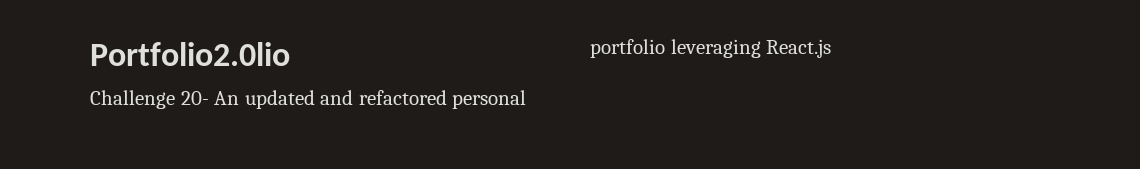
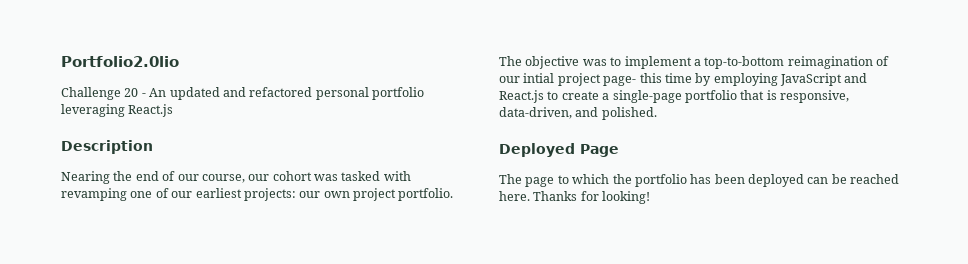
[180,91,209,105] 20- -> [124,88,146,97] 20 -
(832, 48) none -> [61,140,153,154] [61,171,411,184] [61,188,454,201] [499,56,889,69] [499,73,868,86] [499,90,849,103] [499,107,657,120] [499,143,619,157] [499,174,900,187] [499,191,651,204] // Description // Nearing the end of our course, our cohort was tasked with revamping one of our earliest projects: our own project portfolio. The objective was to implement a top-to-bottom reimagination of our intial project page- this time by employing JavaScript and React.js to create a single-page portfolio that is responsive, data-driven, and polished. // Deployed Page // The page to which the portfolio has been deployed can be reached here. Thanks for looking!

